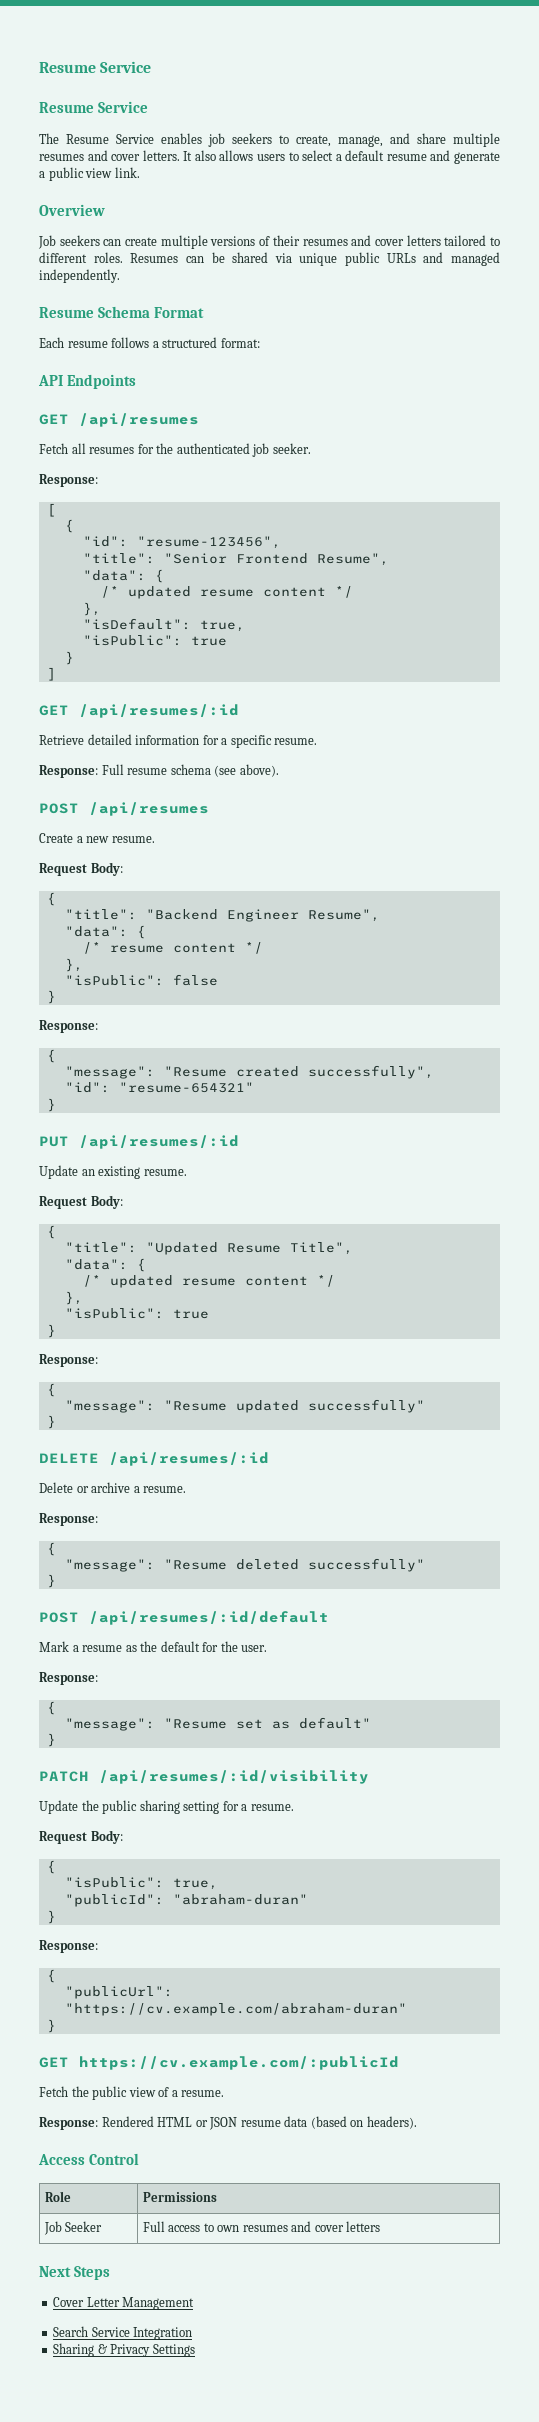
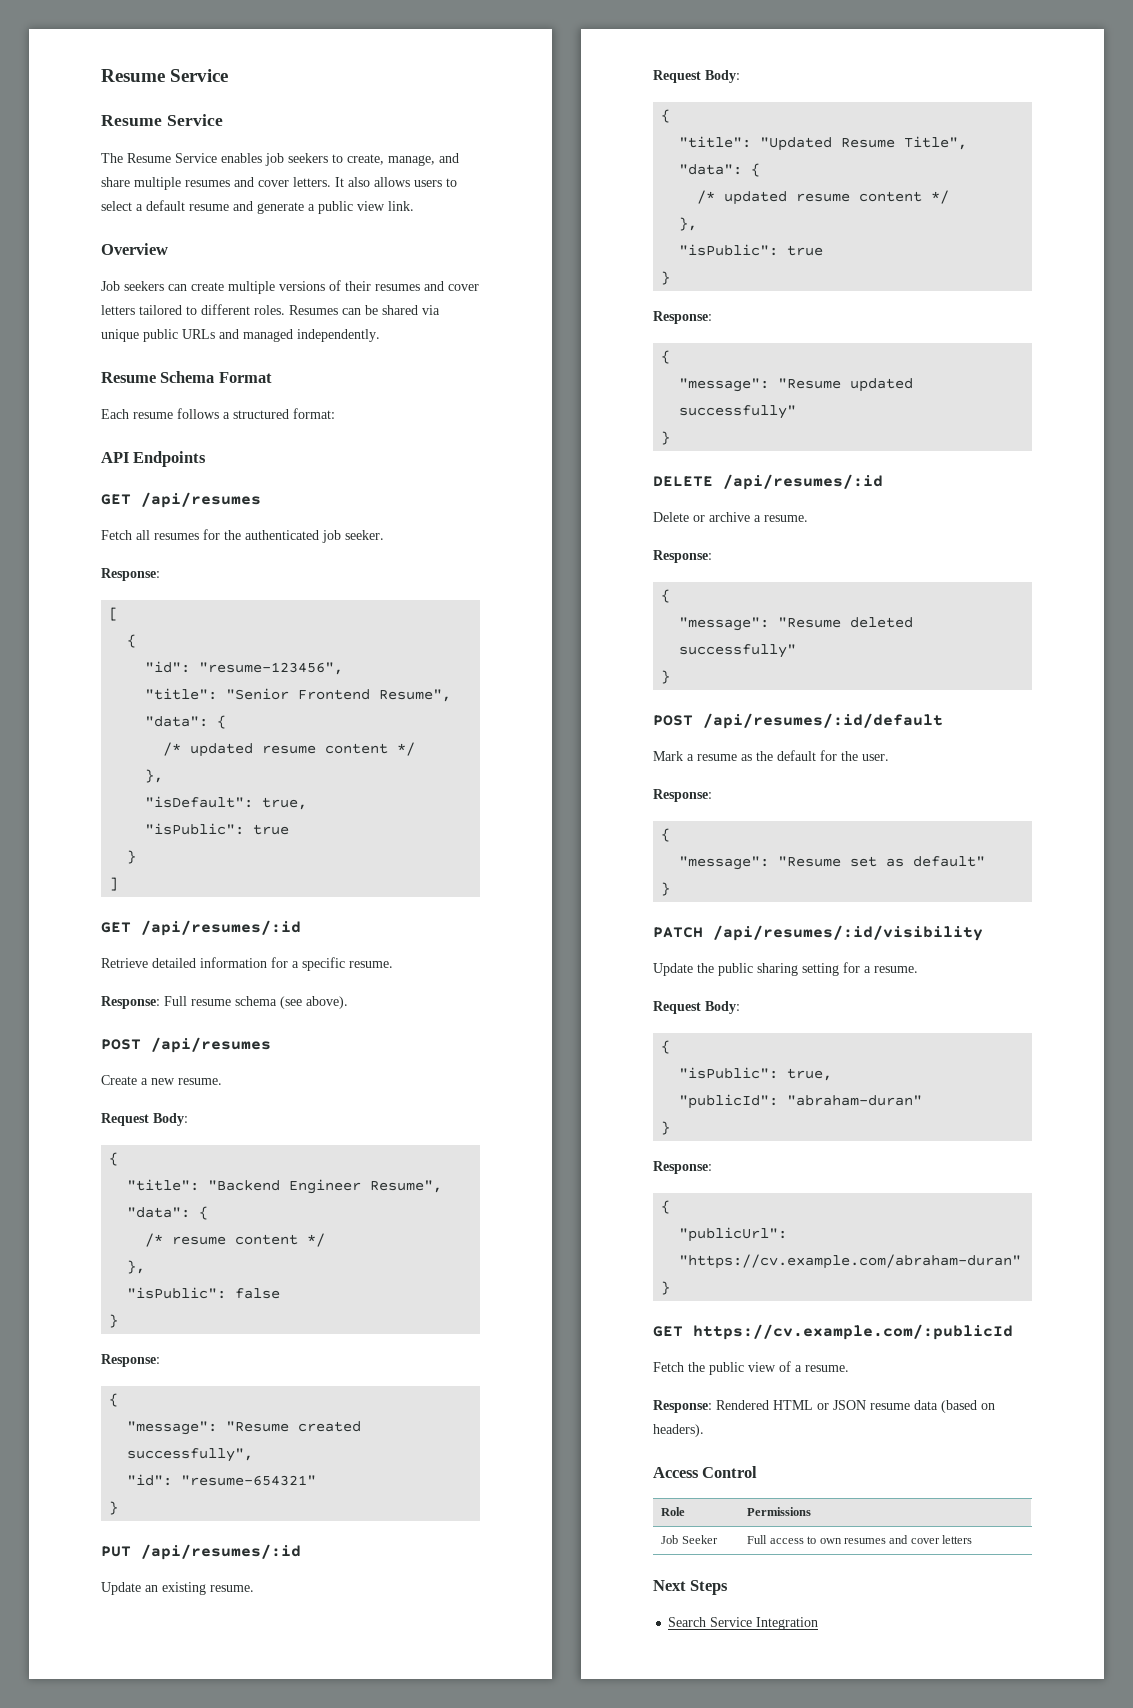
[53,2297,195,2310] // Cover Letter Management -> (729, 1587) none
[53,2343,195,2357] // Sharing & Privacy Settings -> (819, 1623) none

